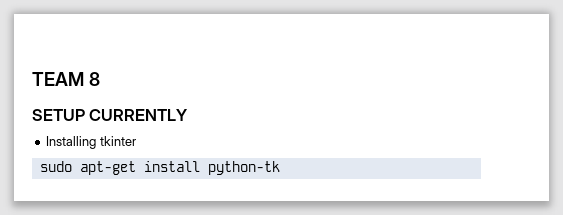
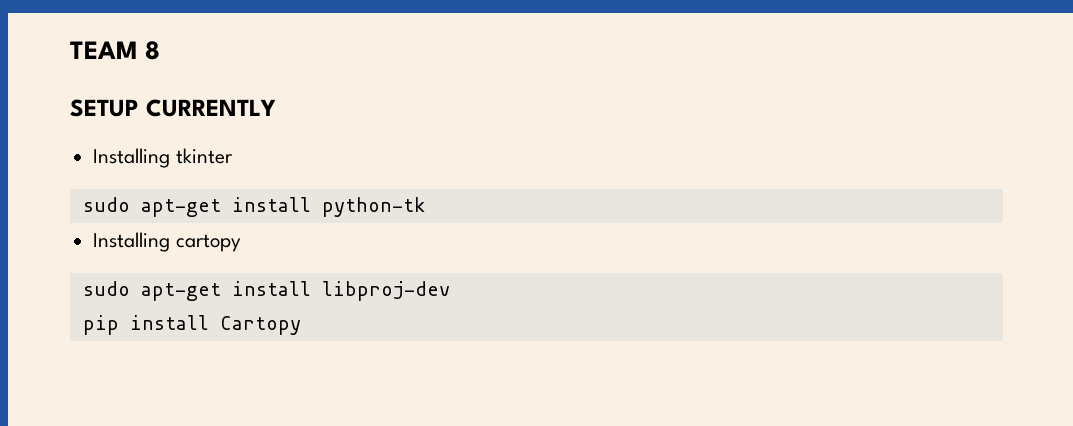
(280, 168) none -> [93,232,241,252] [82,281,450,301] [82,315,301,335] // Installing cartopy // sudo apt-get install libproj-dev // pip install Cartopy

